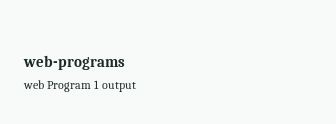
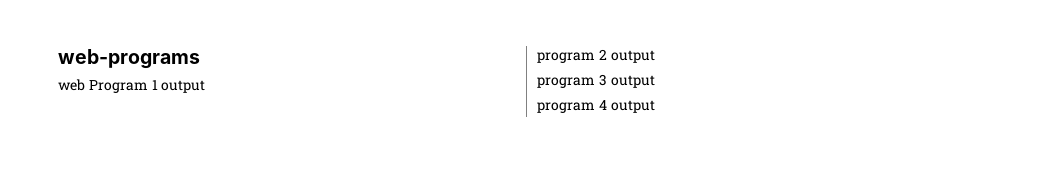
(136, 87) none -> [537,49,655,63] [537,74,655,88] [537,100,655,113] // program 2 output // program 3 output // program 4 output

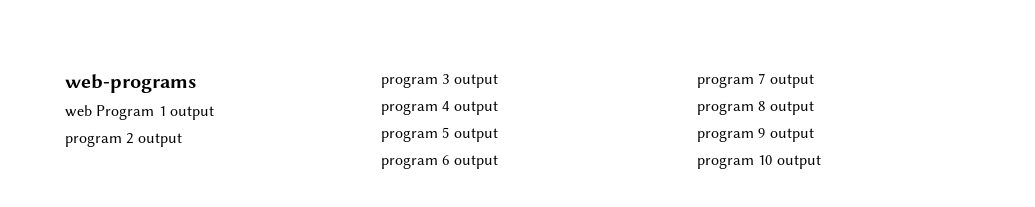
(655, 106) none -> [381,127,498,142] [381,155,498,169] [697,73,814,88] [697,101,814,115] [697,128,814,142] [697,155,821,169] // program 5 output // program 6 output // program 7 output // program 8 output // program 9 output // program 10 output

